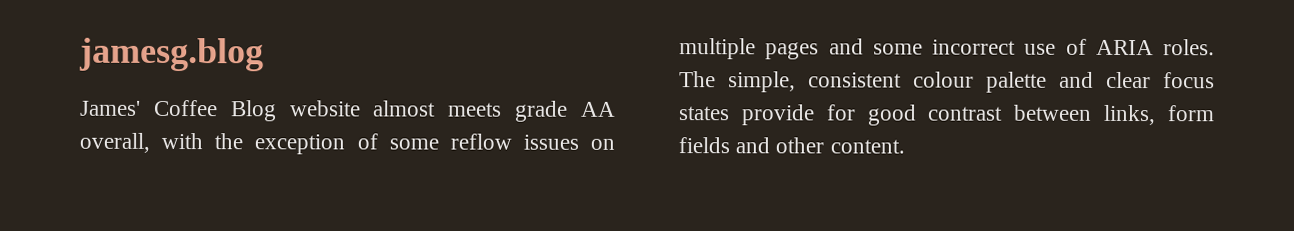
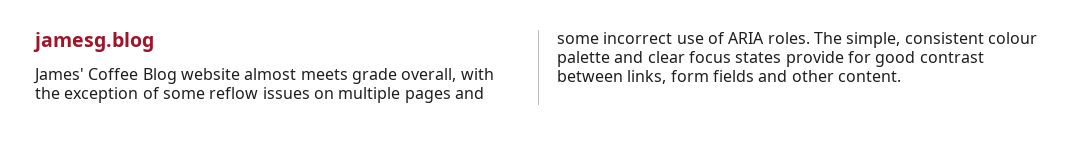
[579,101,616,117] AA -> (397, 76) none

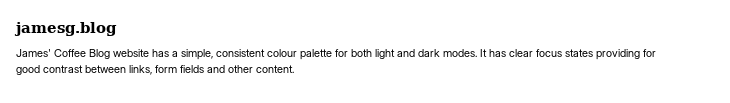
[244,68,494,84] [35,87,484,103] [557,32,1037,48] [557,51,644,67] almost meets grade overall, with the exception of some reflow issues on multiple pages and some incorrect use of ARIA roles. The simple, consistent colour palette and -> [152,49,506,60] has a simple, consistent colour palette for both light and dark modes. It has
[785,51,844,67] provide -> [596,49,640,60] providing

